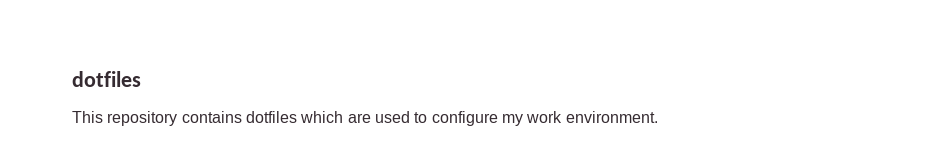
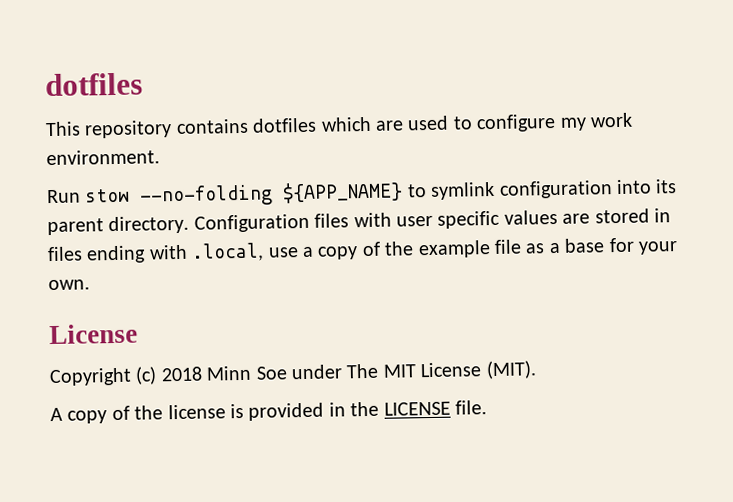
(658, 117) none -> [46,179,678,207] [47,208,671,236] [47,237,678,264] [48,279,90,291] [49,323,138,345] [49,360,537,387] [50,400,487,424] // Run stow --no-folding ${APP_NAME} to symlink configuration into its parent directory. Configuration files with user specific values are stored in files ending with .local, use a copy of the example file as a base for your own. // License // Copyright (c) 2018 Minn Soe under The MIT License (MIT). // A copy of the license is provided in the LICENSE file.

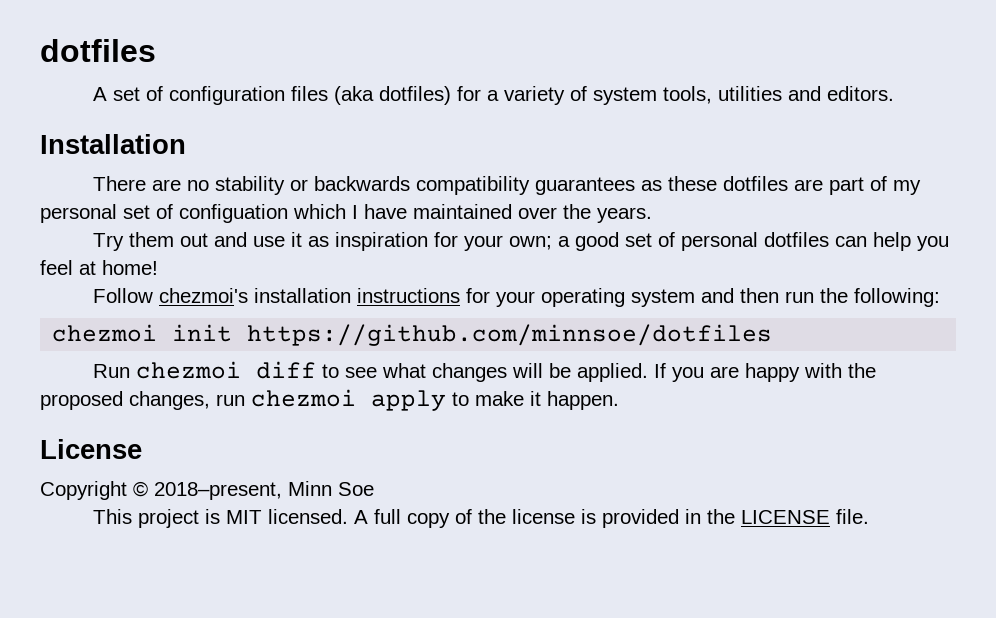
[45,112,633,139] [46,149,160,166] [46,179,678,207] [47,208,671,236] [47,237,678,264] [48,279,90,291] This repository contains dotfiles which are used to configure my work environment. // Run stow --no-folding ${APP_NAME} to symlink configuration into its parent directory. Configuration files with user specific values are stored in files ending with .local, use a copy of the example file as a base for your own. -> [92,86,894,105] [40,134,186,154] [92,176,921,195] [40,204,652,223] [92,232,949,251] [40,260,158,275] [92,288,940,307] [52,324,773,346] [92,361,876,382] [40,389,619,411] A set of configuration files (aka dotfiles) for a variety of system tools, utilities and editors. // Installation // There are no stability or backwards compatibility guarantees as these dotfiles are part of my personal set of configuation which I have maintained over the years. // Try them out and use it as inspiration for your own; a good set of personal dotfiles can help you feel at home! // Follow chezmoi's installation instructions for your operating system and then run the following: // chezmoi init https://github.com/minnsoe/dotfiles // Run chezmoi diff to see what changes will be applied. If you are happy with the proposed changes, run chezmoi apply to make it happen.
[135,366,203,385] (c) 2018 -> [133,481,282,500] © 2018–present,
[291,360,537,380] [50,407,63,422] under The MIT License (MIT). // A -> [92,509,401,528] // This project is MIT licensed. A full

